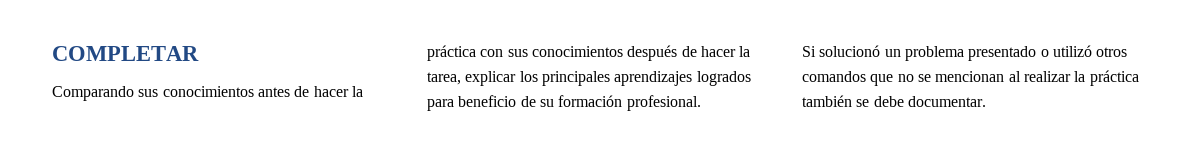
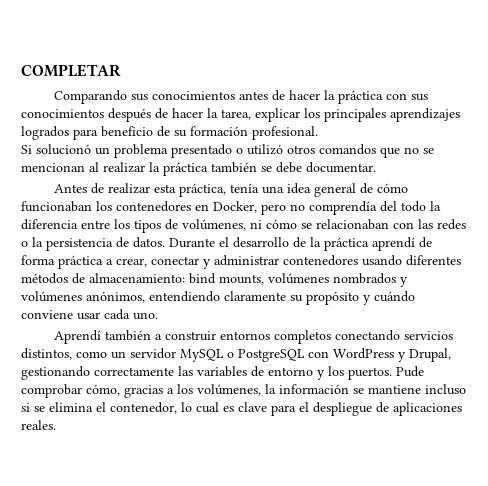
(986, 101) none -> [53,183,408,197] [21,201,441,215] [21,219,466,233] [21,237,432,251] [21,255,461,269] [21,273,408,287] [21,291,415,305] [21,309,158,320] [53,330,453,344] [21,348,451,362] [21,366,424,380] [21,384,466,398] [21,402,462,416] [21,420,56,430] // Antes de realizar esta práctica, tenía una idea general de cómo funcionaban los contenedores en Docker, pero no comprendía del todo la diferencia entre los tipos de volúmenes, ni cómo se relacionaban con las redes o la persistencia de datos. Durante el desarrollo de la práctica aprendí de forma práctica a crear, conectar y administrar contenedores usando diferentes métodos de almacenamiento: bind mounts, volúmenes nombrados y volúmenes anónimos, entendiendo claramente su propósito y cuándo conviene usar cada uno. // Aprendí también a construir entornos completos conectando servicios distintos, como un servidor MySQL o PostgreSQL con WordPress y Drupal, gestionando correctamente las variables de entorno y los puertos. Pude comprobar cómo, gracias a los volúmenes, la información se mantiene incluso si se elimina el contenedor, lo cual es clave para el despliegue de aplicaciones reales.

